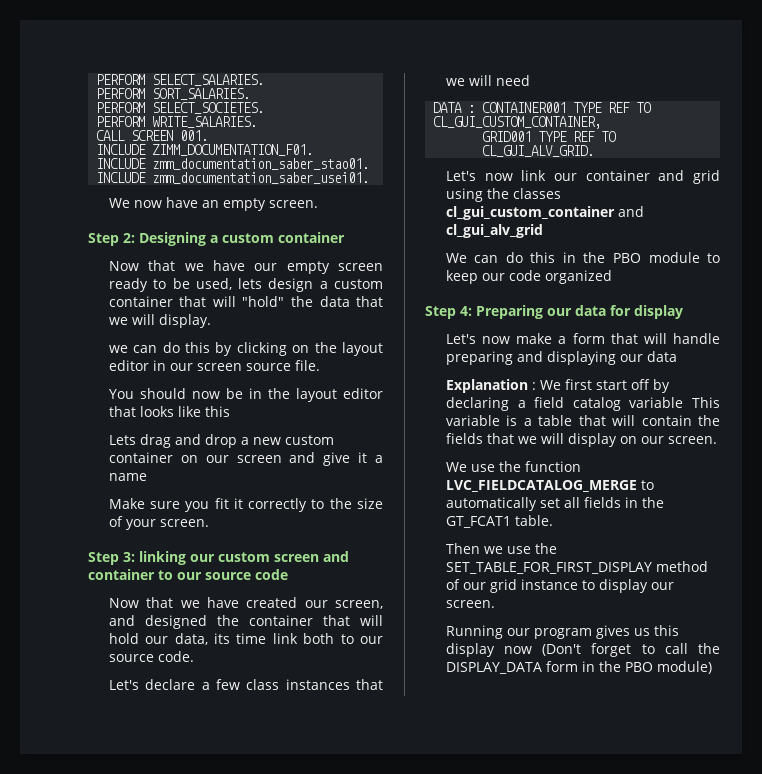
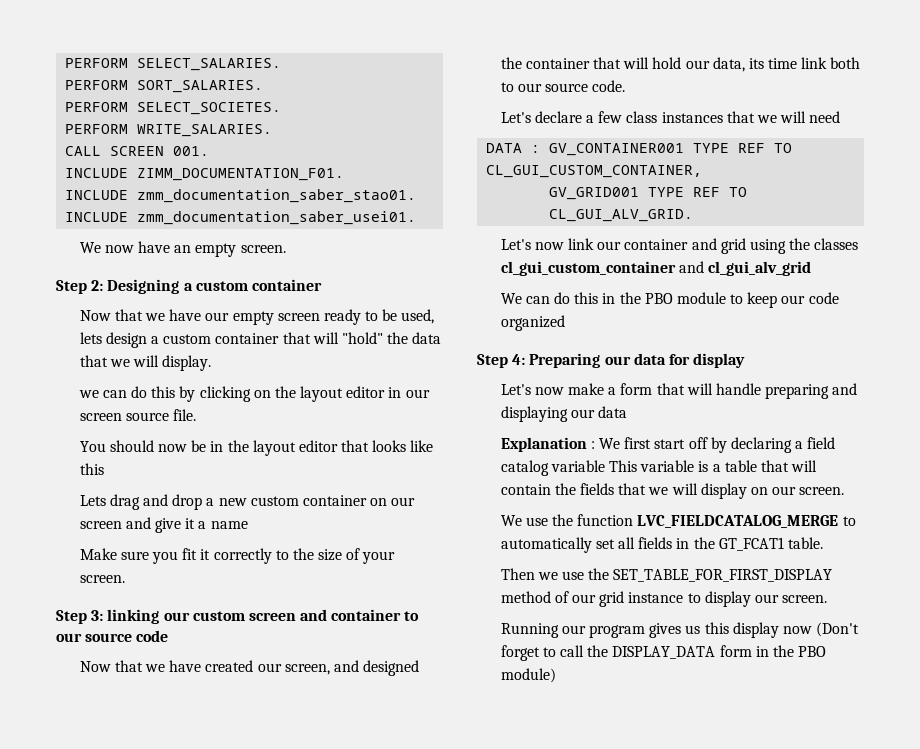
[482,102,567,113] CONTAINER001 -> [549,143,685,156] GV_CONTAINER001
[482,131,532,142] GRID001 -> [549,187,640,200] GV_GRID001

